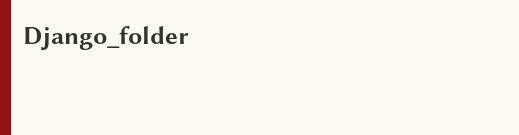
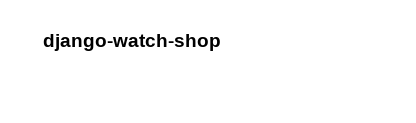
[23,26,189,50] Django_folder -> [43,34,221,51] django-watch-shop

